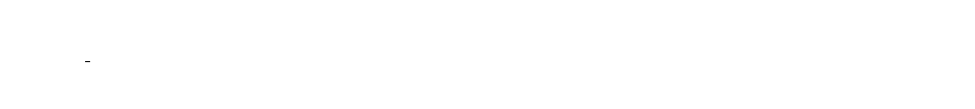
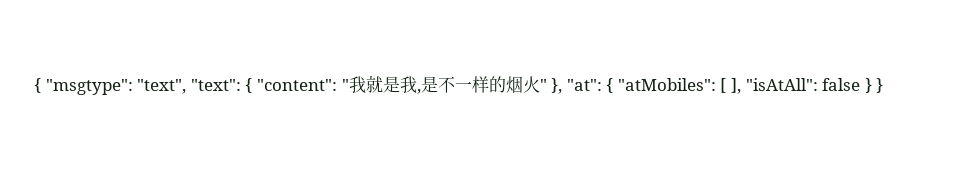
[84,61,91,68] - -> [34,75,884,95] { "msgtype": "text", "text": { "content": "我就是我,是不一样的烟火" }, "at": { "atMobiles": [ ], "isAtAll": false } }

